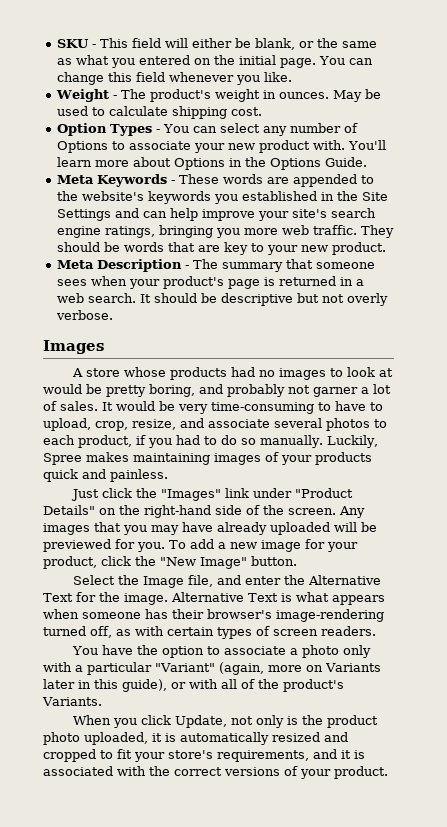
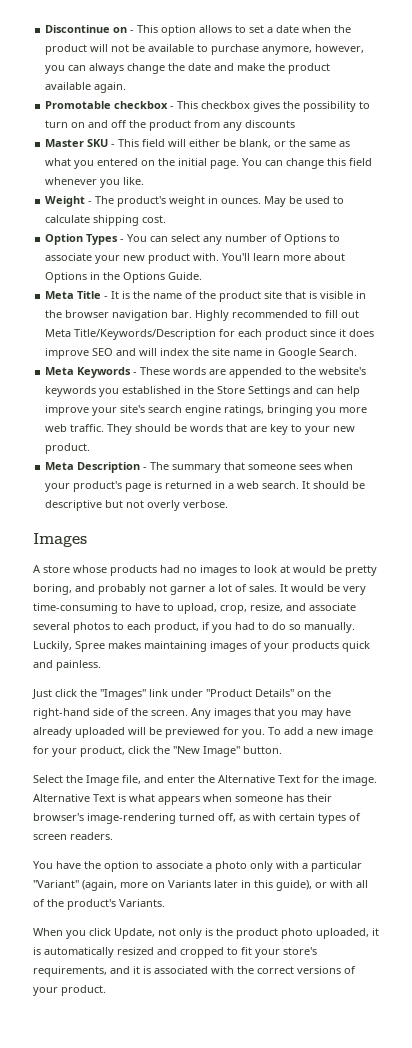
(56, 43) none -> [45,25,352,36] [45,44,365,55] [45,63,331,74] [45,82,127,93] [45,101,371,112] [45,120,296,131] [45,139,85,147] Discontinue on - This option allows to set a date when the product will not be available to purchase anymore, however, you can always change the date and make the product available again. // Promotable checkbox - This checkbox gives the possibility to turn on and off the product from any discounts // Master
(367, 162) none -> [45,291,367,302] [45,310,360,321] [45,329,375,340] [45,348,358,359] // Meta Title - It is the name of the product site that is visible in the browser navigation bar. Highly recommended to fill out Meta Title/Keywords/Description for each product since it does improve SEO and will index the site name in Google Search.
[361,192,388,201] Site -> [217,386,246,394] Store

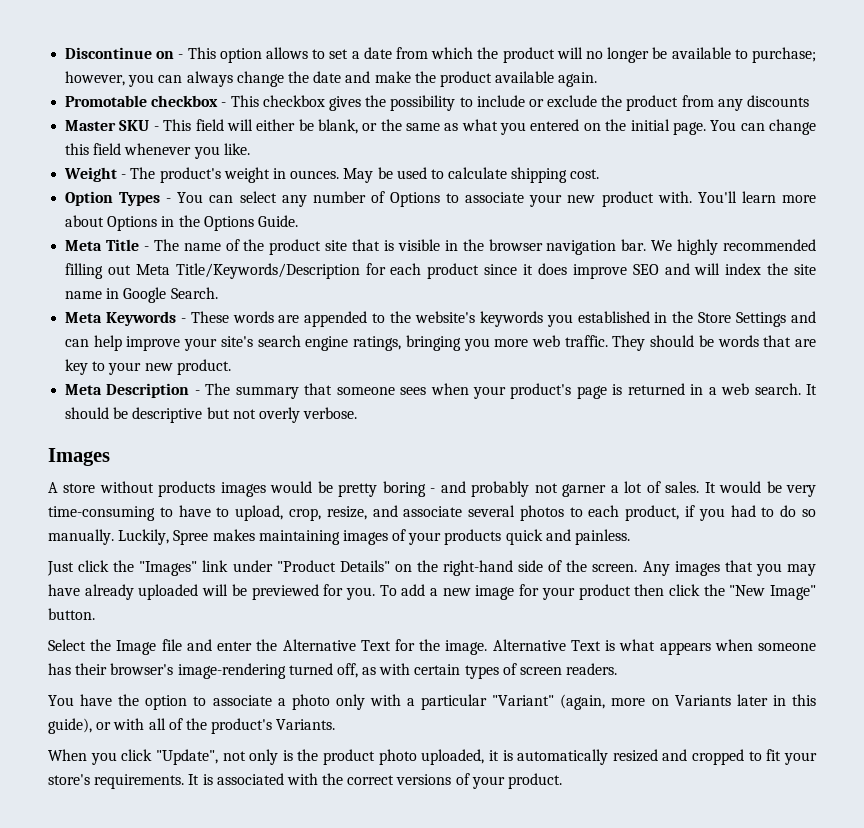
[302,25,332,33] when -> [396,47,474,59] from which
[111,44,130,52] not -> [586,47,650,63] no longer
[211,44,313,55] purchase anymore, -> [751,47,816,63] purchase;
[45,120,128,128] turn on and off -> [476,95,598,107] include or exclude
[111,291,151,299] It is the -> [153,239,179,251] The
[195,310,339,321] Highly recommended to fill -> [651,239,816,255] [65,263,104,279] We highly recommended filling
[73,565,290,576] whose products had no images to look at -> [99,481,266,497] without products images
[33,584,72,595] boring, -> [382,481,436,497] boring -
[80,746,125,757] product, -> [578,584,665,600] product then
[122,775,141,784] file, -> [161,639,182,651] file
[114,928,155,939] Update, -> [155,749,218,765] "Update",
[33,966,140,977] requirements, and it -> [94,774,200,789] requirements. It

